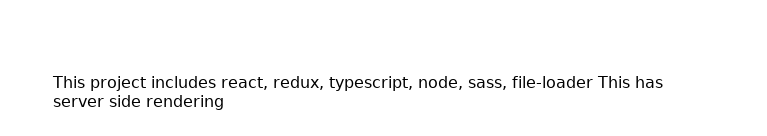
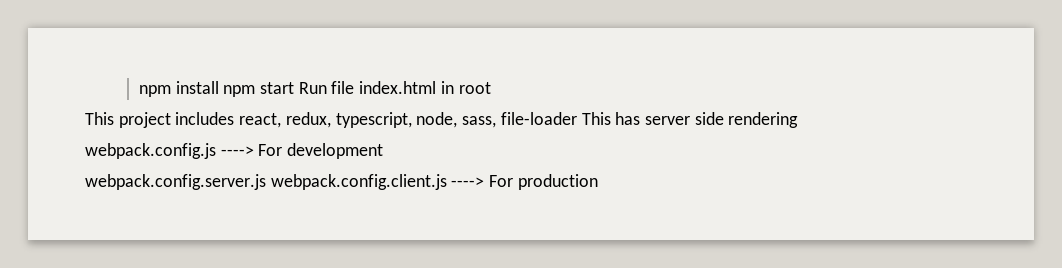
(52, 82) none -> [138,81,491,97] npm install npm start Run file index.html in root //
(224, 102) none -> [85,143,384,159] [85,174,598,190] // webpack.config.js ----> For development // webpack.config.server.js webpack.config.client.js ----> For production

